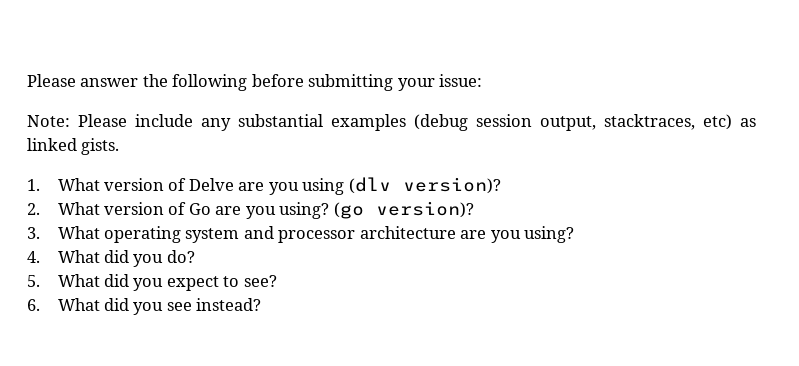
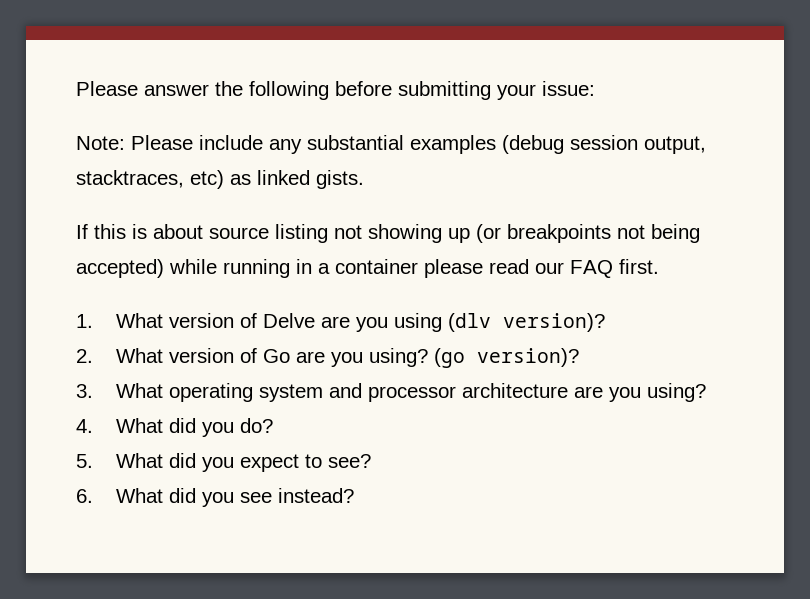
(120, 146) none -> [76,224,700,243] [76,259,659,278] // If this is about source listing not showing up (or breakpoints not being accepted) while running in a container please read our FAQ first.

